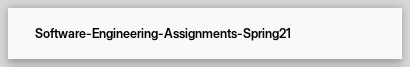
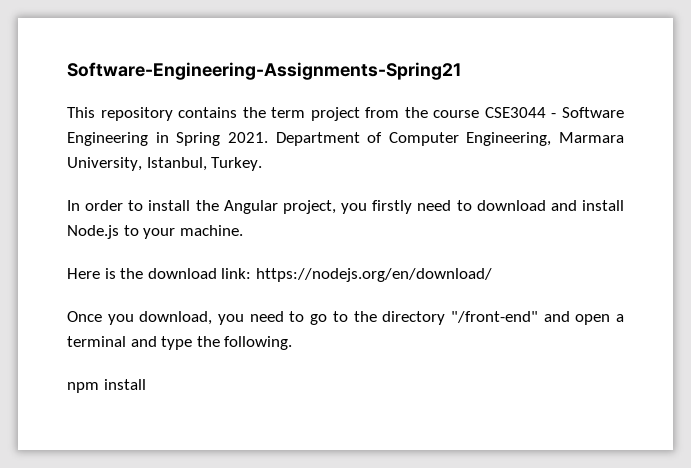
(291, 34) none -> [67,107,624,121] [67,132,624,146] [67,157,263,171] [67,200,624,214] [67,225,243,239] [67,268,492,282] [67,311,624,325] [67,336,293,350] [67,379,146,393] // This repository contains the term project from the course CSE3044 - Software Engineering in Spring 2021. Department of Computer Engineering, Marmara University, Istanbul, Turkey. // In order to install the Angular project, you firstly need to download and install Node.js to your machine. // Here is the download link: https://nodejs.org/en/download/ // Once you download, you need to go to the directory "/front-end" and open a terminal and type the following. // npm install

